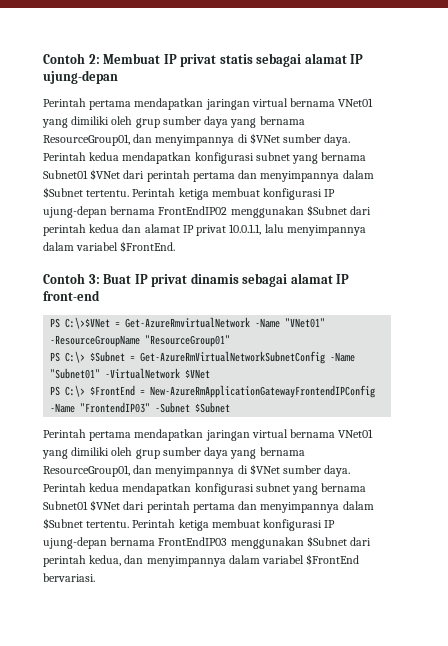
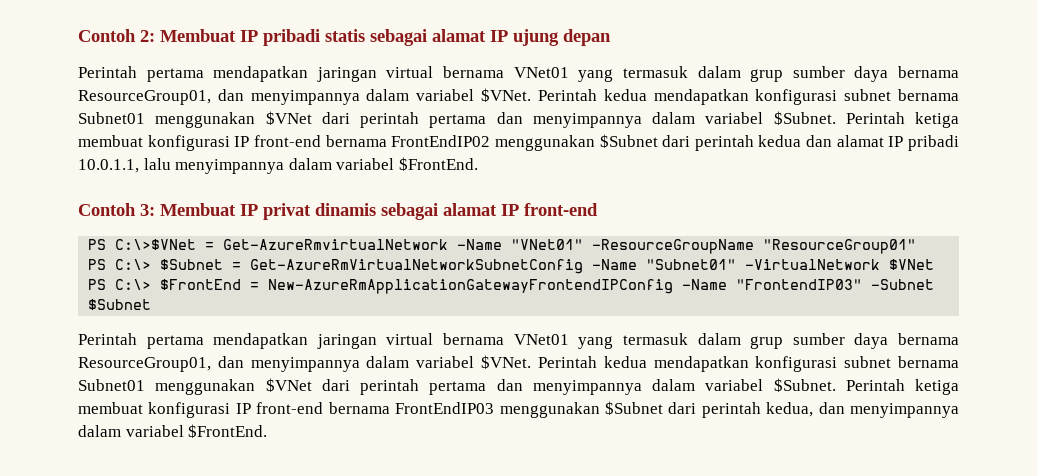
[180,54,217,67] privat -> [263,29,320,46] pribadi
[43,70,118,84] [43,98,374,110] [42,116,305,128] [43,133,351,146] [43,152,367,164] [43,169,374,182] [43,187,336,200] [43,206,107,218] ujung-depan // Perintah pertama mendapatkan jaringan virtual bernama VNet01 yang dimiliki oleh grup sumber daya yang bernama ResourceGroup01, dan menyimpannya di $VNet sumber daya. Perintah kedua mendapatkan konfigurasi subnet yang bernama Subnet01 $VNet dari perintah pertama dan menyimpannya dalam $Subnet tertentu. Perintah ketiga membuat konfigurasi IP ujung-depan -> [513,29,611,46] [78,66,959,82] [78,88,960,105] [78,111,959,128] [78,135,321,151] ujung depan // Perintah pertama mendapatkan jaringan virtual bernama VNet01 yang termasuk dalam grup sumber daya bernama ResourceGroup01, dan menyimpannya dalam variabel $VNet. Perintah kedua mendapatkan konfigurasi subnet bernama Subnet01 menggunakan $VNet dari perintah pertama dan menyimpannya dalam variabel $Subnet. Perintah ketiga membuat konfigurasi IP front-end
[196,225,227,236] privat -> [907,135,959,151] pribadi
[103,274,132,284] Buat -> [160,203,236,216] Membuat
[71,447,305,459] [43,464,351,477] [43,483,367,495] [43,500,374,513] [43,518,336,531] [43,537,107,549] dimiliki oleh grup sumber daya yang bernama ResourceGroup01, dan menyimpannya di $VNet sumber daya. Perintah kedua mendapatkan konfigurasi subnet yang bernama Subnet01 $VNet dari perintah pertama dan menyimpannya dalam $Subnet tertentu. Perintah ketiga membuat konfigurasi IP ujung-depan -> [622,333,959,349] [78,355,960,372] [78,378,959,395] [78,402,324,418] termasuk dalam grup sumber daya bernama ResourceGroup01, dan menyimpannya dalam variabel $VNet. Perintah kedua mendapatkan konfigurasi subnet bernama Subnet01 menggunakan $VNet dari perintah pertama dan menyimpannya dalam variabel $Subnet. Perintah ketiga membuat konfigurasi IP front-end
[306,554,360,565] [43,573,95,582] $FrontEnd bervariasi. -> [188,424,268,438] $FrontEnd.

